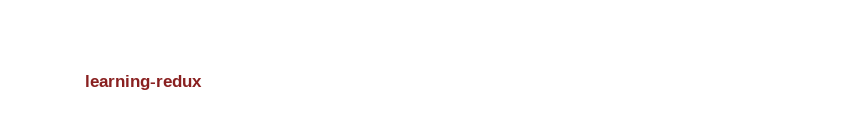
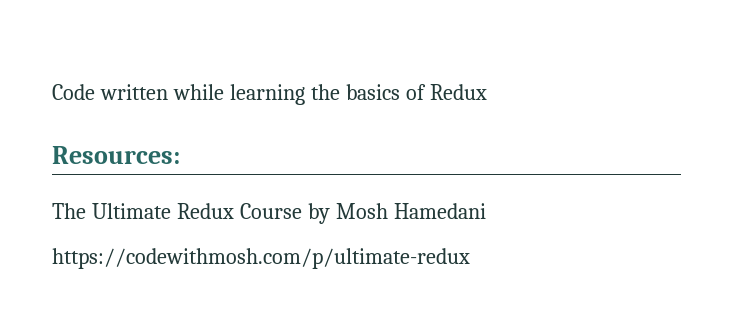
[85,75,202,90] learning-redux -> [52,84,487,105] [52,146,180,164] [52,203,486,224] [52,248,470,269] Code written while learning the basics of Redux // Resources: // The Ultimate Redux Course by Mosh Hamedani // https://codewithmosh.com/p/ultimate-redux

